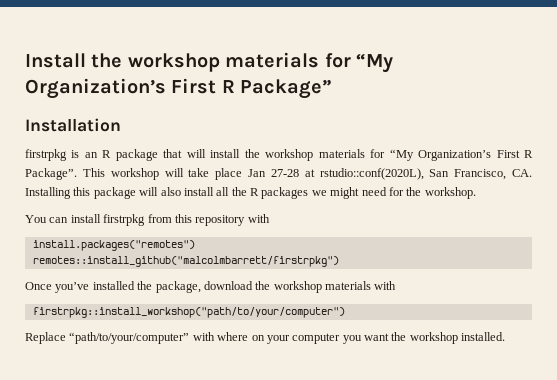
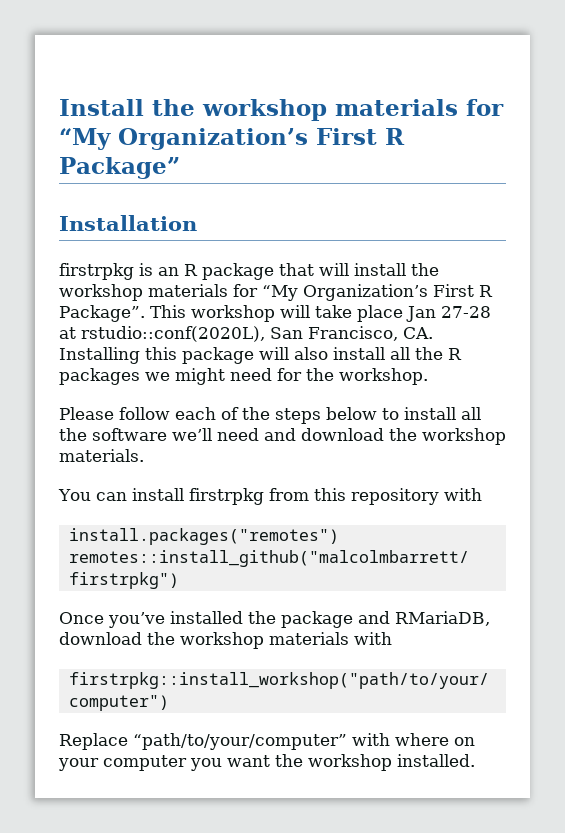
(476, 193) none -> [59,407,481,424] [59,428,506,445] [59,449,144,462] // Please follow each of the steps below to install all the software we’ll need and download the workshop materials.
[155,281,201,293] package, -> [281,611,490,628] package and RMariaDB,

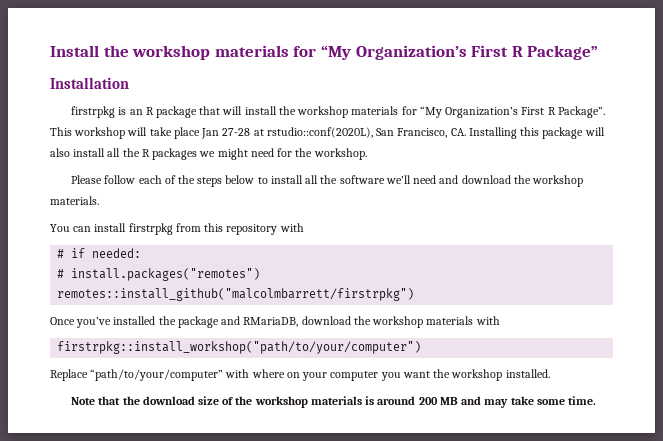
(482, 494) none -> [57,248,142,258] [57,269,65,278] # if needed: // #
(475, 760) none -> [71,396,597,408] // Note that the download size of the workshop materials is around 200 MB and may take some time.

